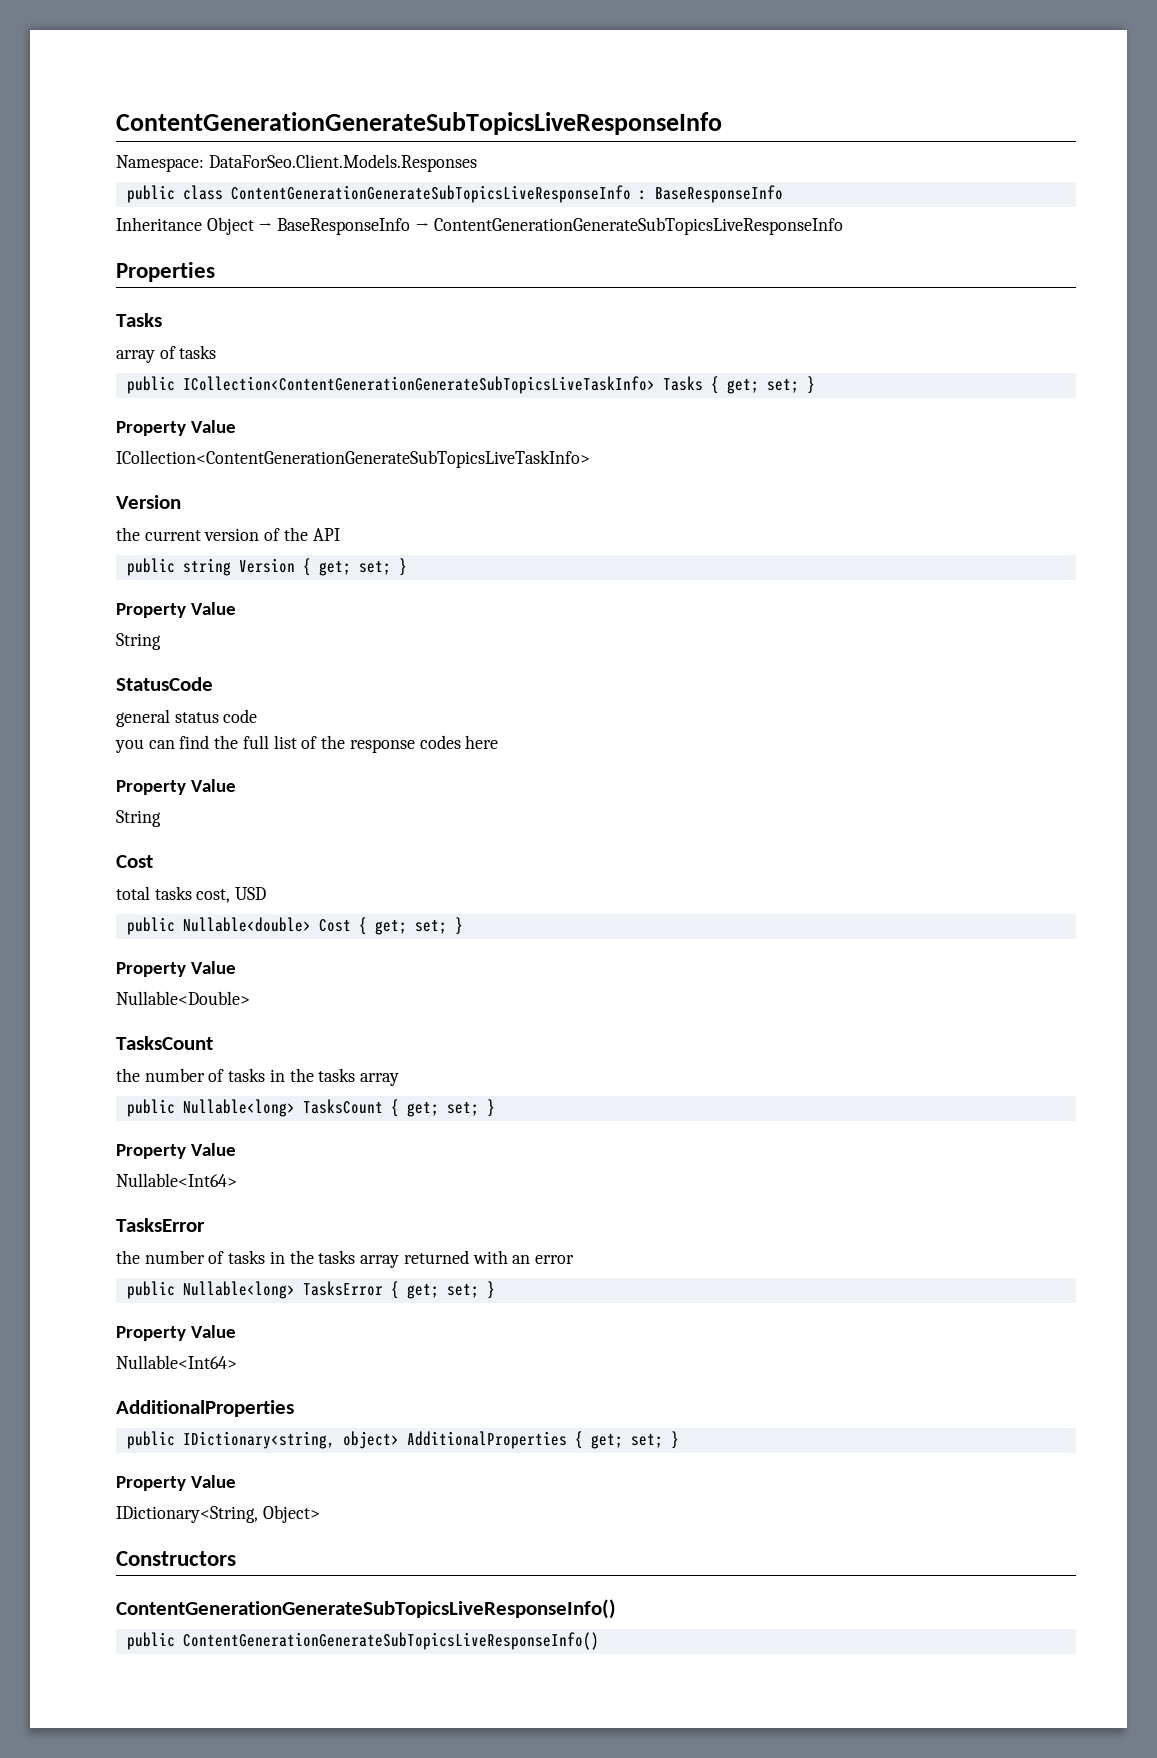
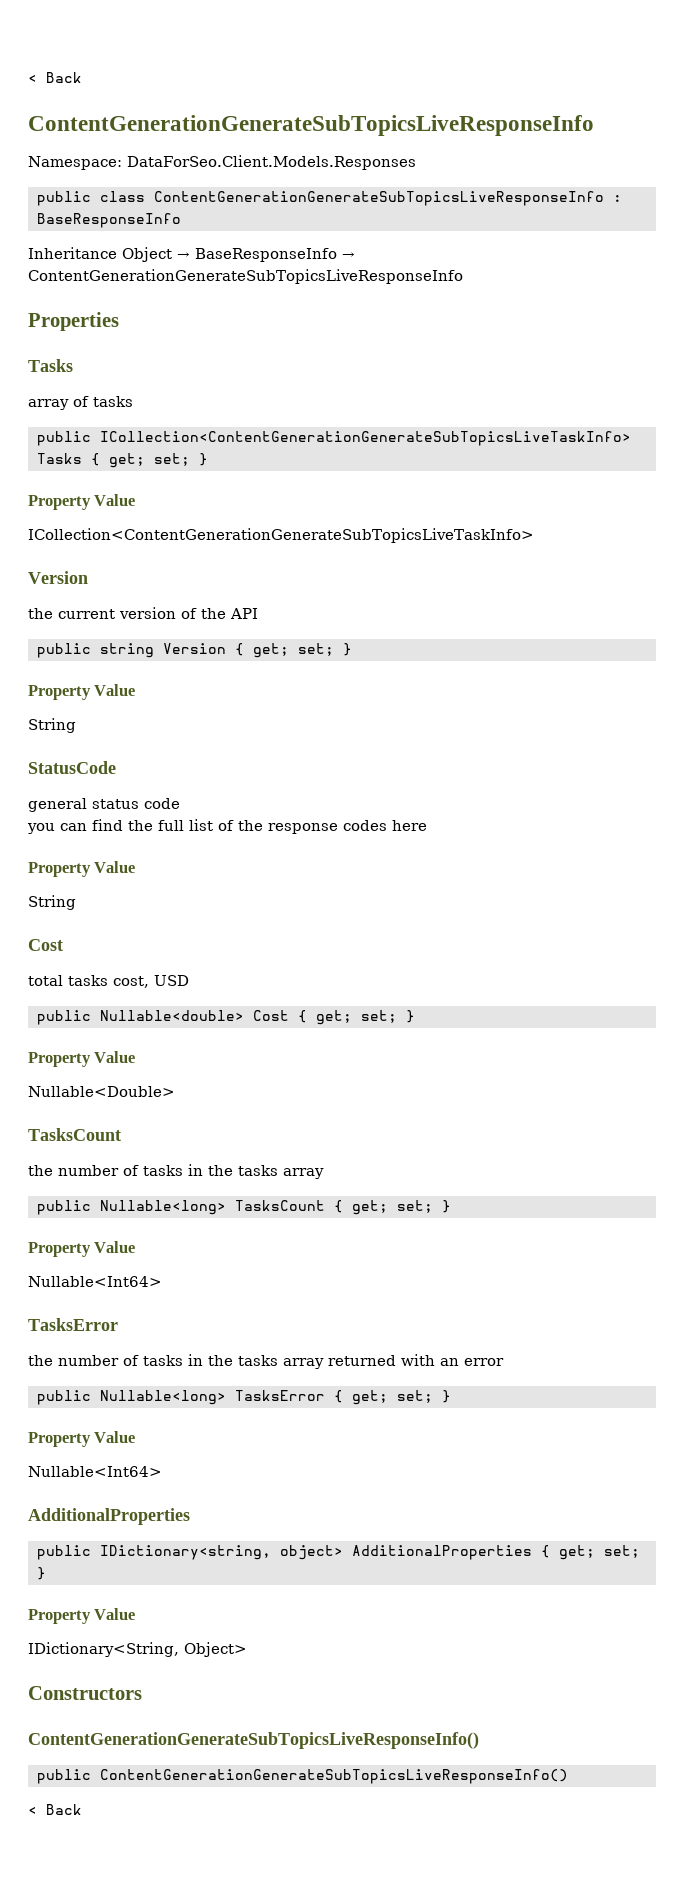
(116, 123) none -> [28,72,82,83] < Back //
(599, 1641) none -> [28,1804,82,1815] // < Back

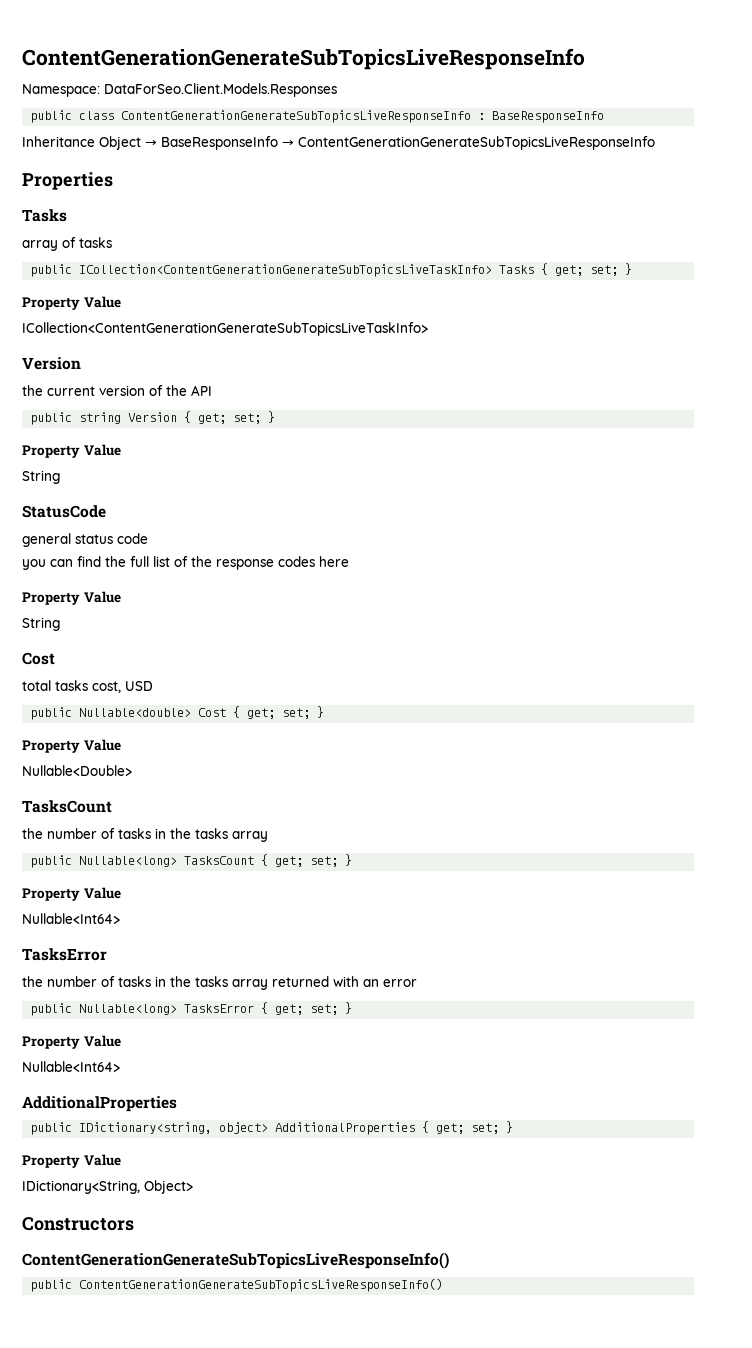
[28,72,82,83] < Back // -> (22, 59) none
[28,1804,82,1815] // < Back -> (444, 1285) none

